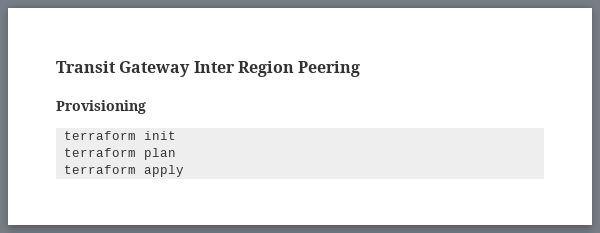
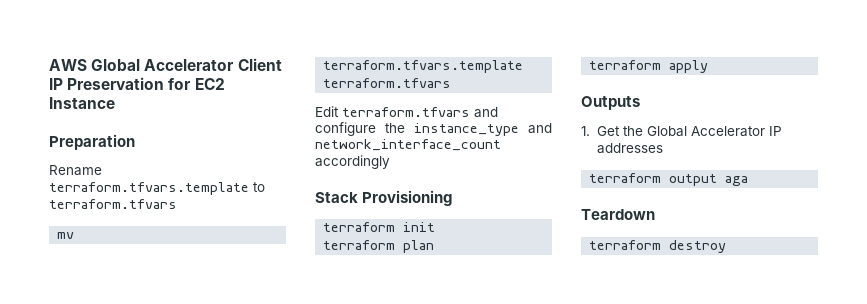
[56,61,361,77] Transit Gateway Inter Region Peering // -> [49,58,282,71] [49,77,225,90] [49,97,115,109] [49,134,135,150] [49,165,102,176] [49,182,265,195] [49,199,177,209] [57,232,75,239] [323,60,524,73] [323,78,452,88] [315,106,498,118] [315,122,552,136] [315,139,501,151] [315,155,390,169] [315,192,358,203] AWS Global Accelerator Client IP Preservation for EC2 Instance // Preparation // Rename terraform.tfvars.template to terraform.tfvars // mv terraform.tfvars.template terraform.tfvars // Edit terraform.tfvars and configure the instance_type and network_interface_count accordingly // Stack
(184, 171) none -> [581,96,640,110] [581,126,783,137] [597,143,664,154] [589,173,749,186] [581,209,655,220] [589,240,727,253] // Outputs // 1. Get the Global Accelerator IP addresses // terraform output aga // Teardown // terraform destroy

